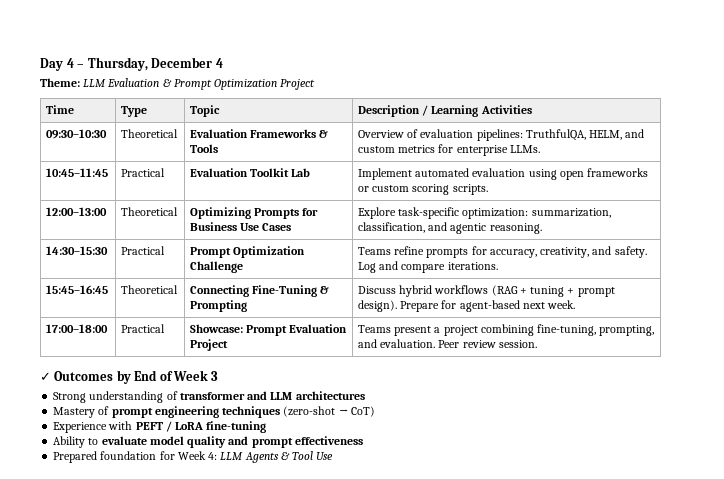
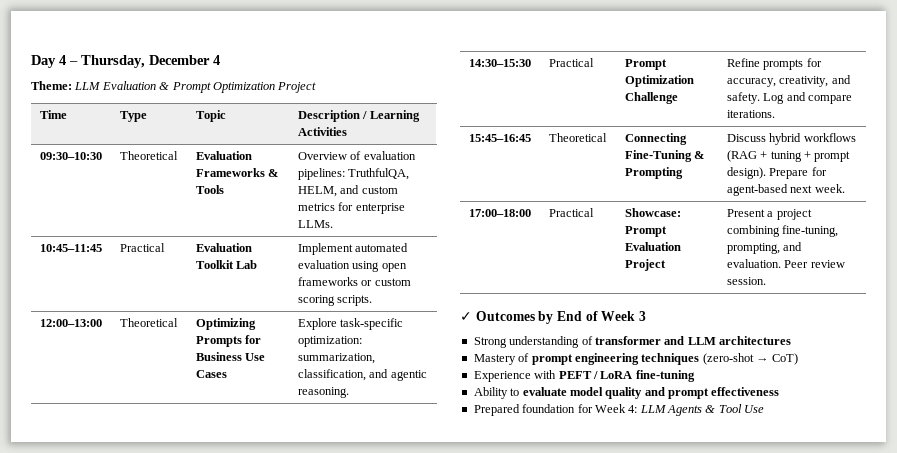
[358,246,425,255] Teams refine -> [726,58,760,67] Refine
[358,325,432,336] Teams present -> [726,209,765,217] Present

